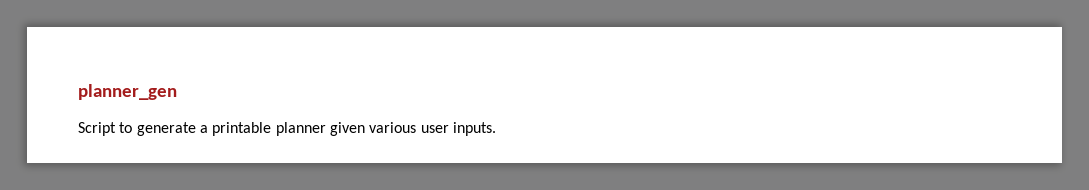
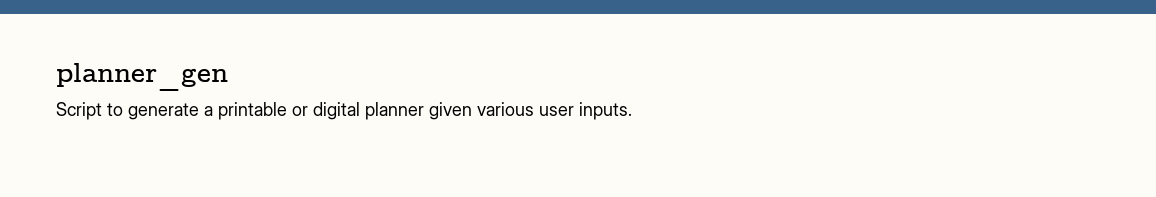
(272, 129) none -> [292,102,360,120] or digital

